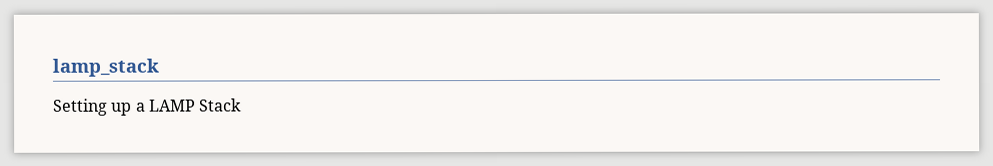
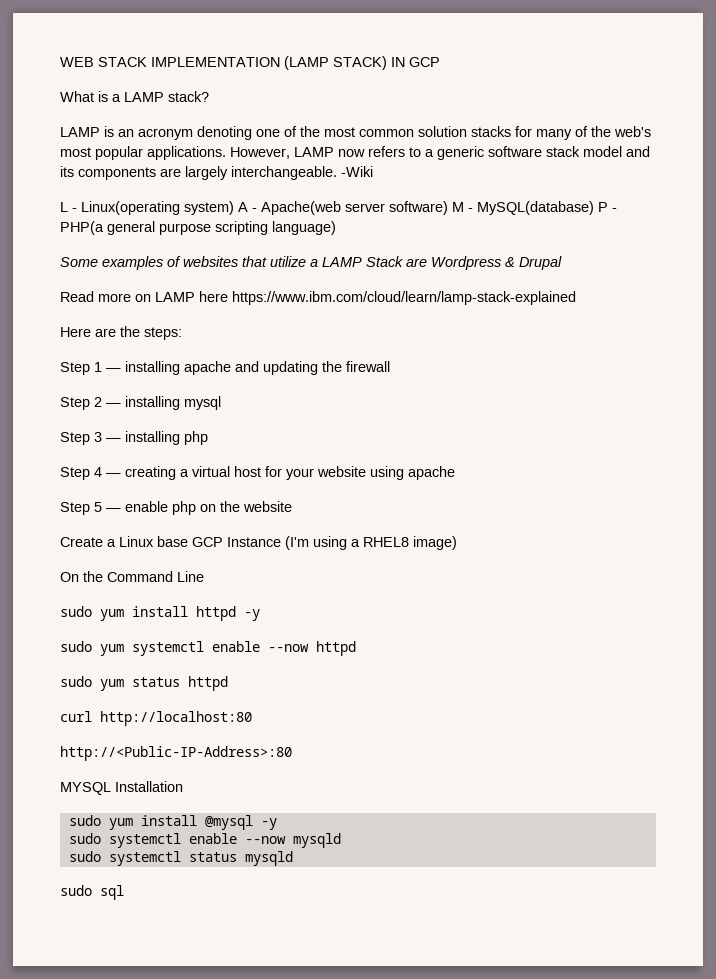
[52,58,159,77] [53,98,243,116] lamp_stack // Setting up a LAMP Stack -> [60,56,440,70] [60,91,209,102] [60,126,651,140] [60,146,650,160] [60,166,373,180] [60,201,617,215] [60,221,336,235] [60,256,562,270] [60,291,576,305] [60,326,182,340] [60,361,390,375] [60,396,221,410] [60,431,208,445] [60,466,455,480] [60,501,292,515] [60,536,457,550] [60,571,204,582] [60,606,260,621] [60,641,356,656] [60,676,228,691] [60,711,252,726] [60,746,292,761] [60,781,183,795] [68,815,277,830] [68,833,341,848] [68,851,293,866] [60,885,124,900] WEB STACK IMPLEMENTATION (LAMP STACK) IN GCP // What is a LAMP stack? // LAMP is an acronym denoting one of the most common solution stacks for many of the web's most popular applications. However, LAMP now refers to a generic software stack model and its components are largely interchangeable. -Wiki // L - Linux(operating system) A - Apache(web server software) M - MySQL(database) P - PHP(a general purpose scripting language) // Some examples of websites that utilize a LAMP Stack are Wordpress & Drupal // Read more on LAMP here https://www.ibm.com/cloud/learn/lamp-stack-explained // Here are the steps: // Step 1 — installing apache and updating the firewall // Step 2 — installing mysql // Step 3 — installing php // Step 4 — creating a virtual host for your website using apache // Step 5 — enable php on the website // Create a Linux base GCP Instance (I'm using a RHEL8 image) // On the Command Line // sudo yum install httpd -y // sudo yum systemctl enable --now httpd // sudo yum status httpd // curl http://localhost:80 // http://<Public-IP-Address>:80 // MYSQL Installation // sudo yum install @mysql -y // sudo systemctl enable --now mysqld // sudo systemctl status mysqld // sudo sql

